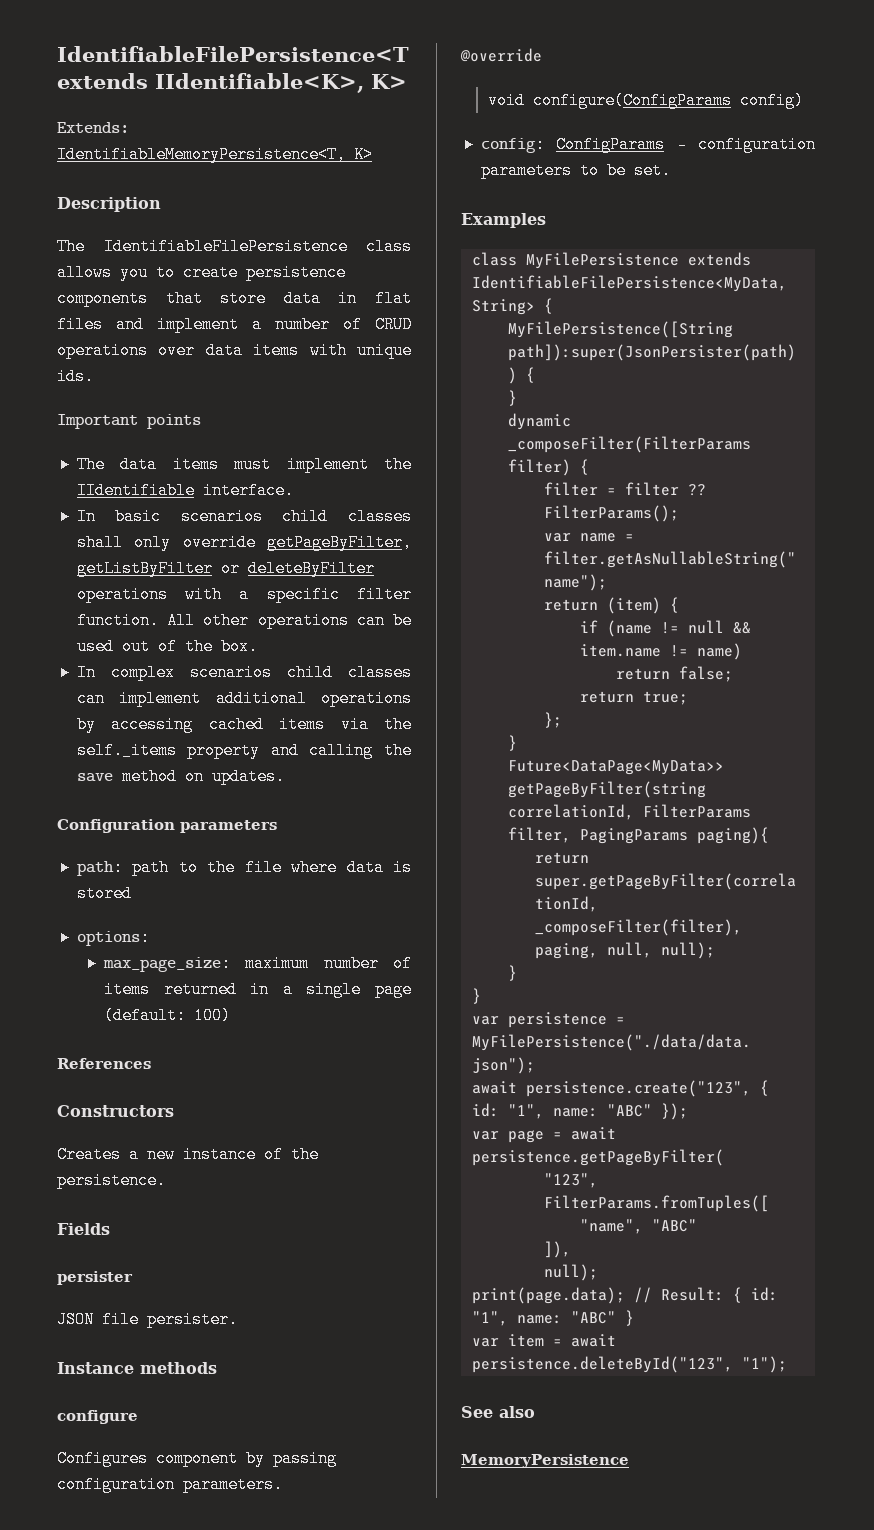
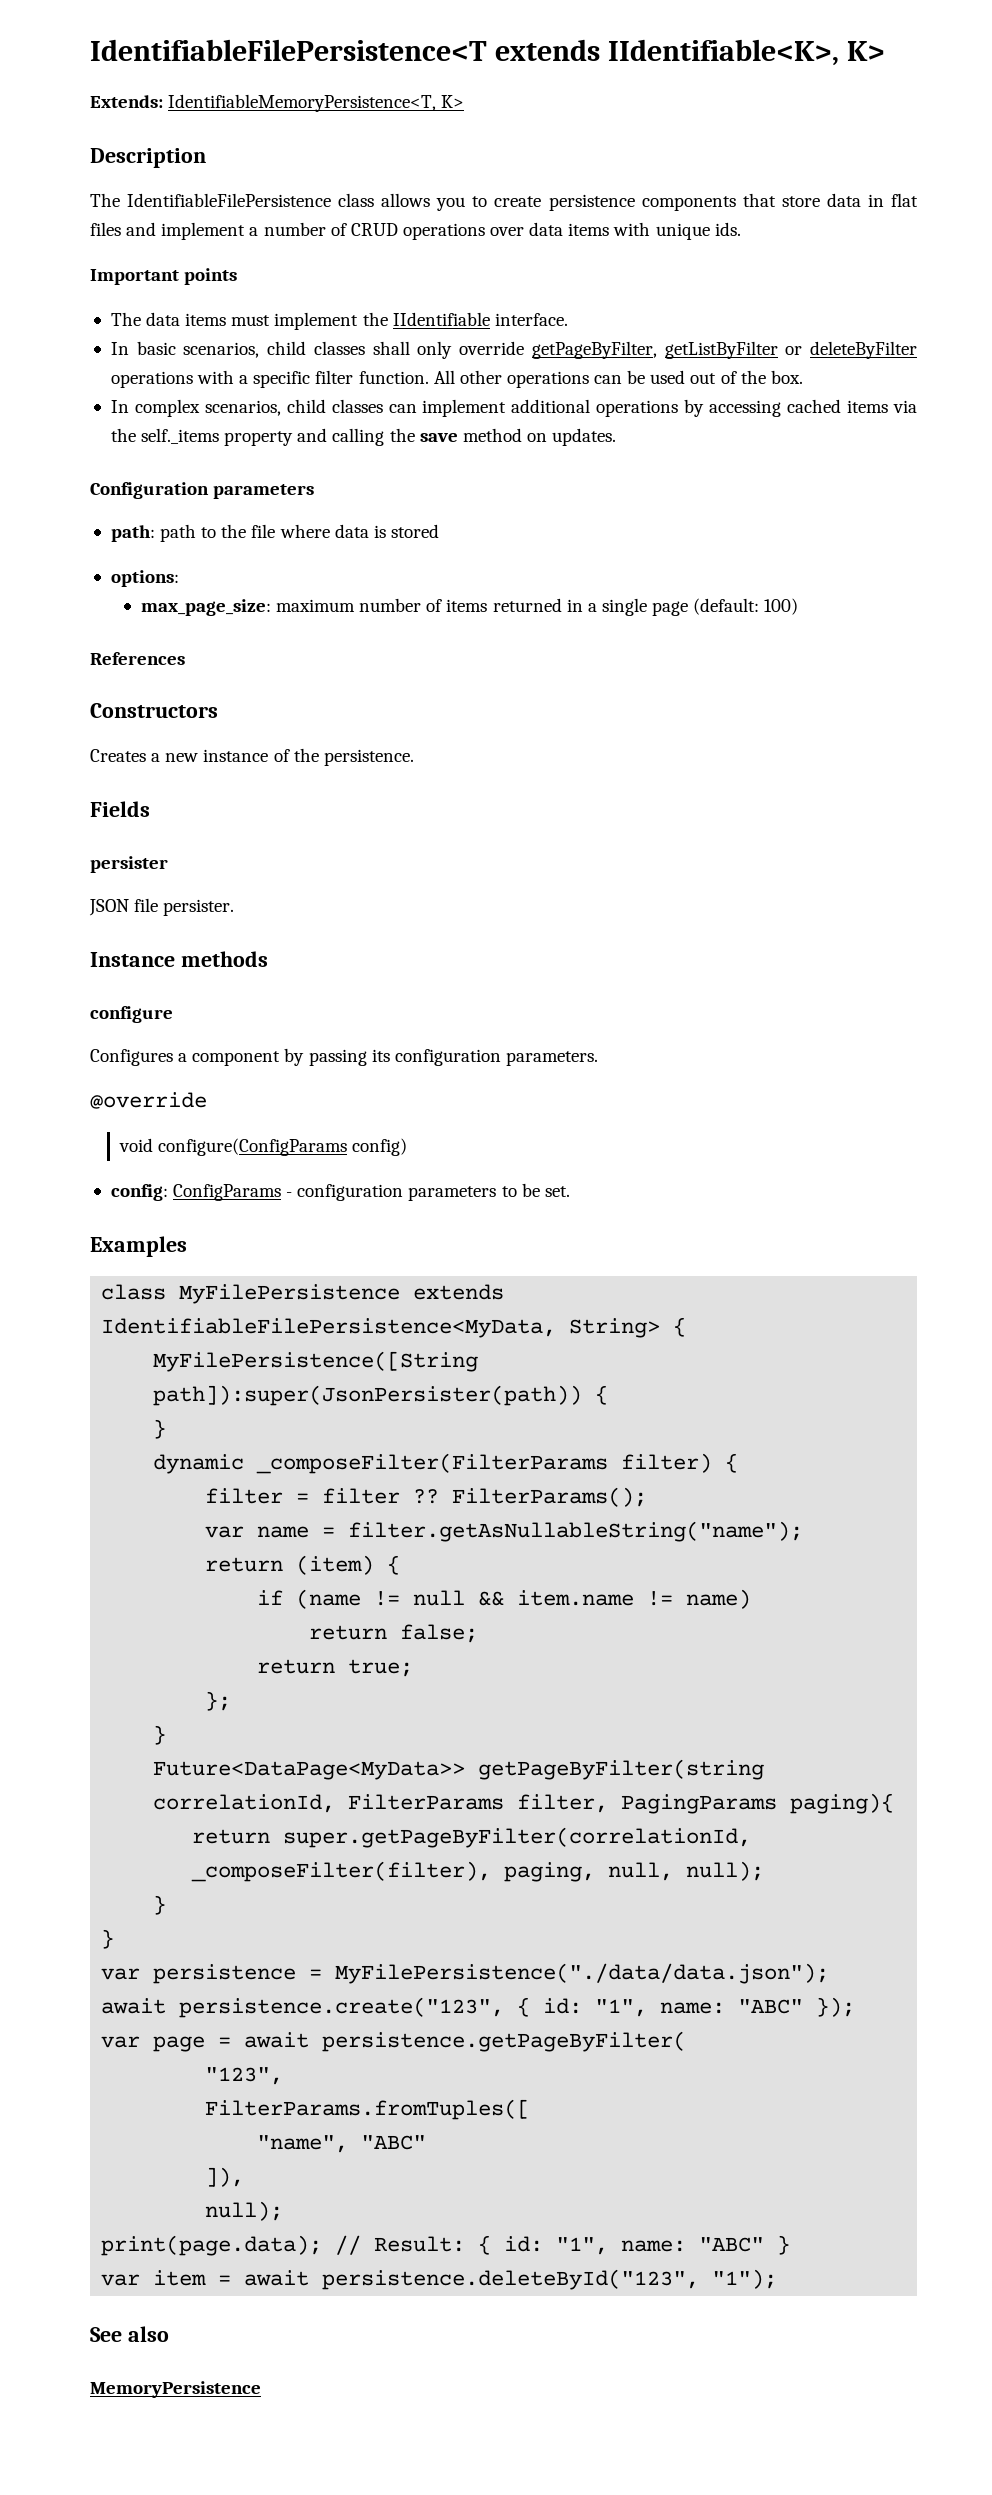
[180,508,263,525] scenarios -> [183,342,260,358] scenarios,
[189,664,272,681] scenarios -> [204,400,281,416] scenarios,
(148, 1458) none -> [178,1053,188,1062] a
(337, 1458) none -> [371,1049,390,1062] its

